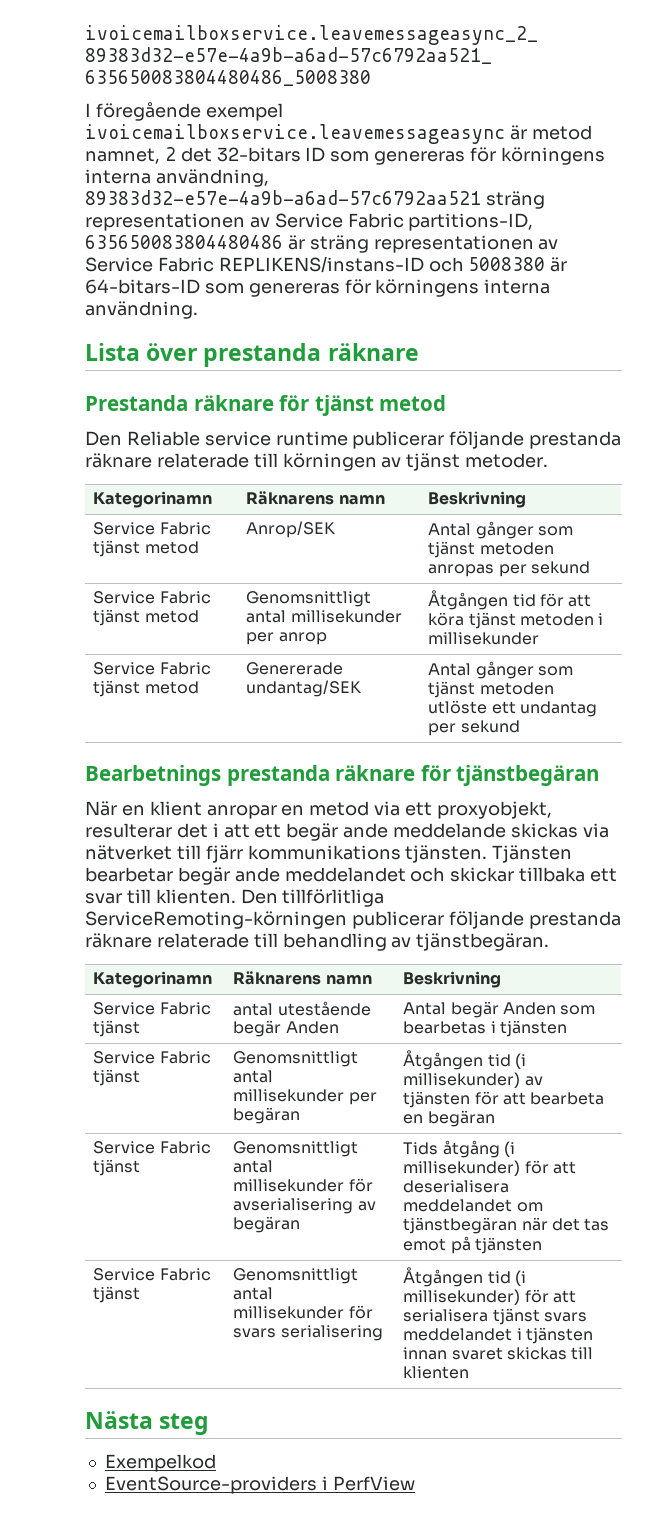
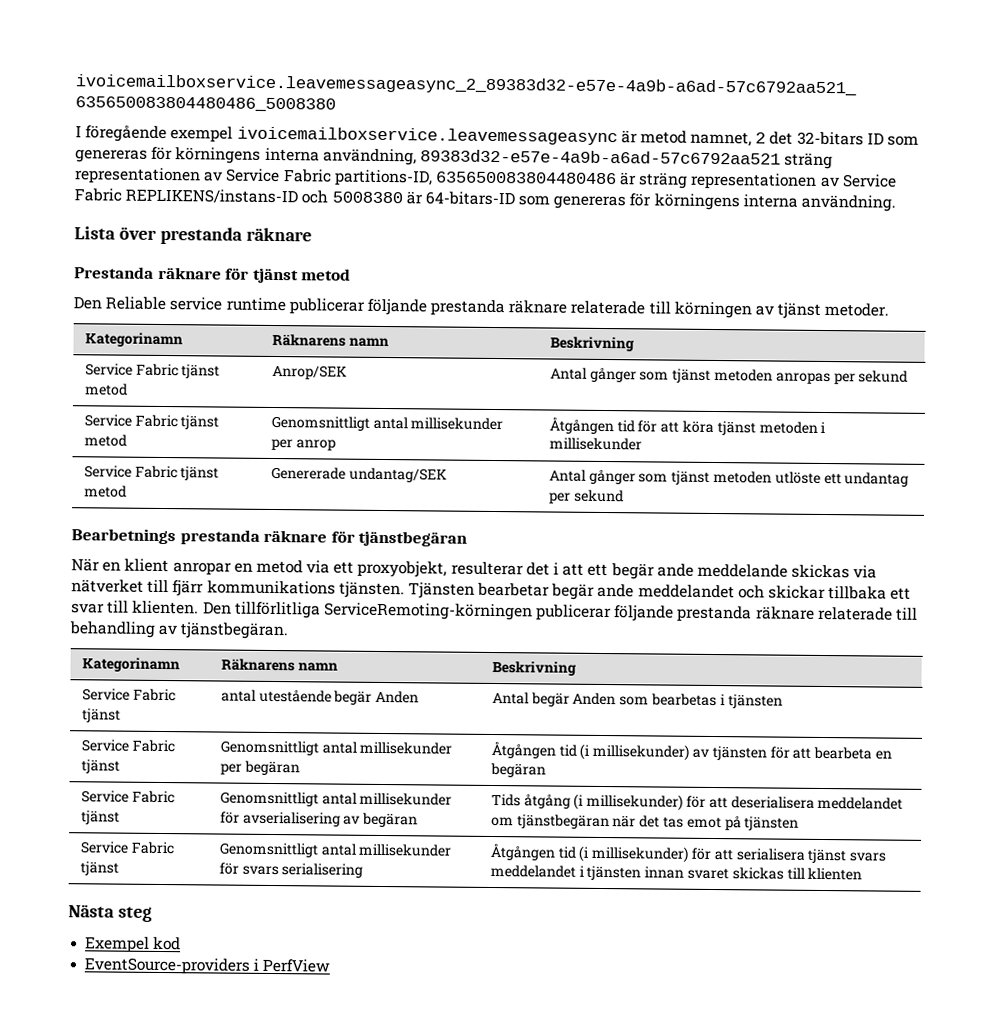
[104,1454,216,1472] Exempelkod -> [85,936,182,953] Exempel kod

